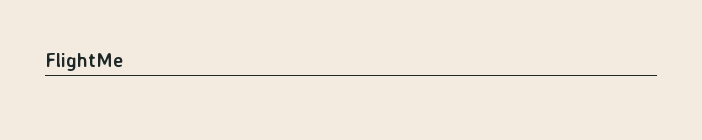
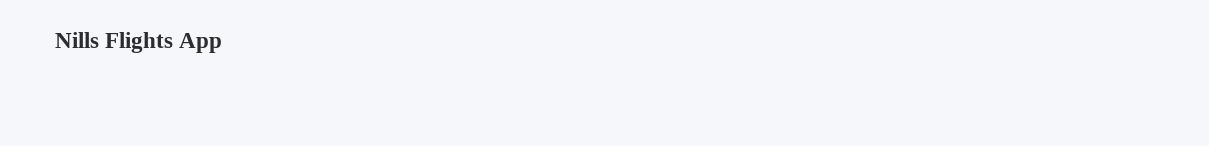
[45,53,123,71] FlightMe -> [55,32,223,53] Nills Flights App

